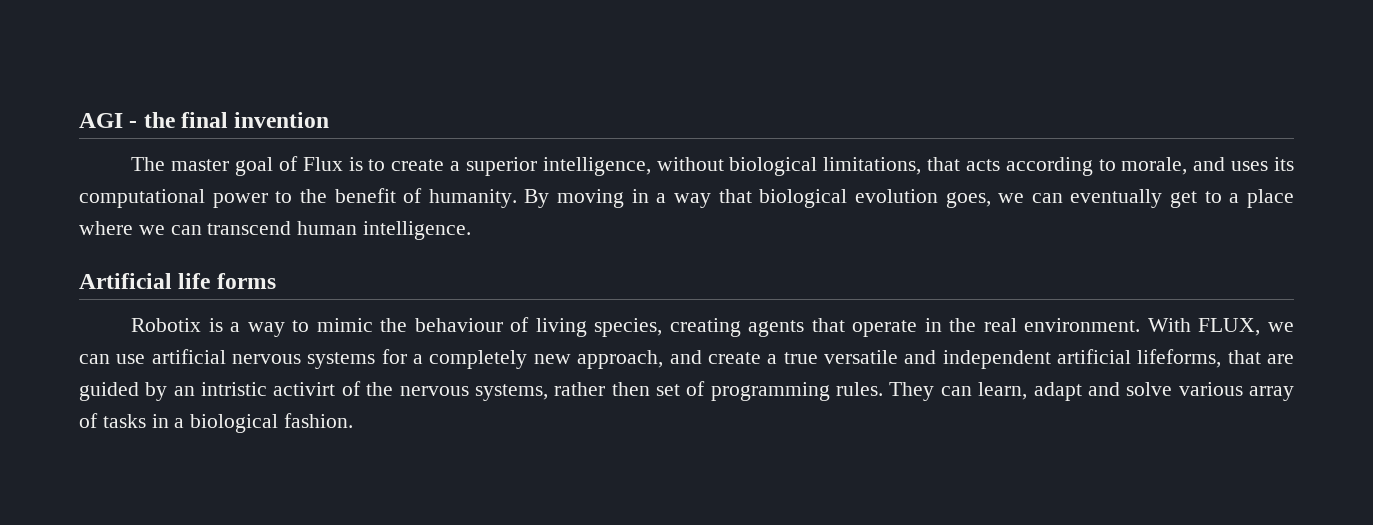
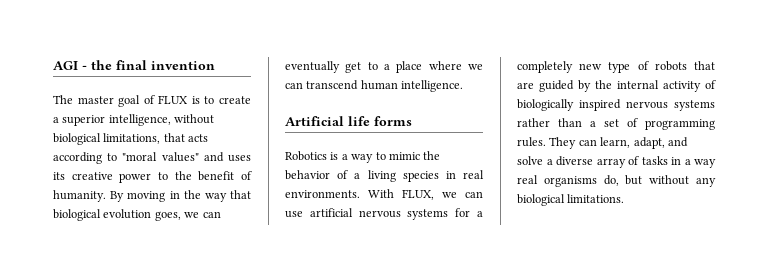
[302,157,343,171] Flux -> [158,95,189,104] FLUX
[1121,157,1188,175] morale, -> [122,152,199,162] "moral values"
[79,189,205,208] computational -> [71,172,113,180] creative
[656,193,667,203] a -> [183,190,201,199] the
[131,318,202,332] Robotix -> [285,151,327,161] Robotics
[414,317,1141,337] behaviour of living species, creating agents that operate in the real environment. -> [285,170,484,182] [285,190,360,198] behavior of a living species in real environments.
[577,349,1294,369] [79,381,650,401] approach, and create a true versatile and independent artificial lifeforms, that are guided by an intristic activirt of the nervous systems, rather then -> [608,61,715,73] [517,80,716,92] [517,99,715,111] [517,118,596,127] type of robots that are guided by the internal activity of biologically inspired nervous systems rather than a
[1033,382,1082,401] adapt -> [633,137,665,149] adapt,
[1178,382,1243,396] various -> [546,156,593,166] a diverse
[190,413,354,433] biological fashion. -> [694,159,716,168] [517,175,716,187] [517,194,625,206] way real organisms do, but without any biological limitations.

